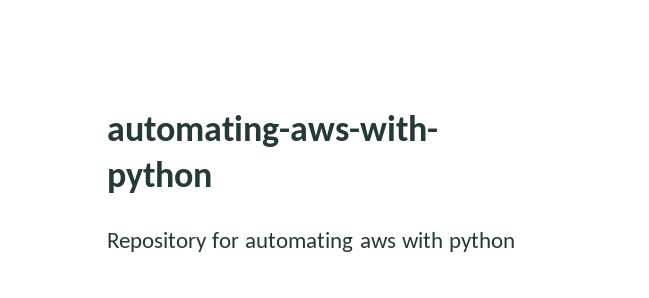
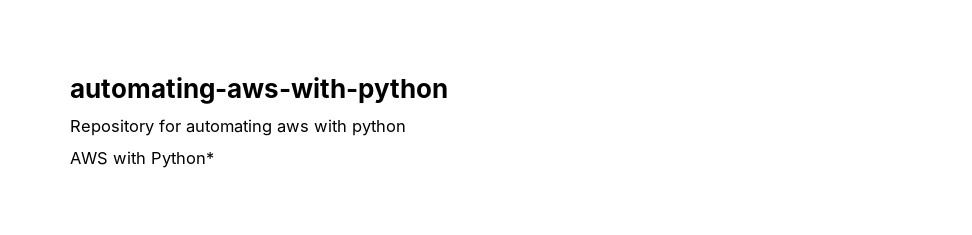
(516, 242) none -> [70,151,214,168] // AWS with Python*

